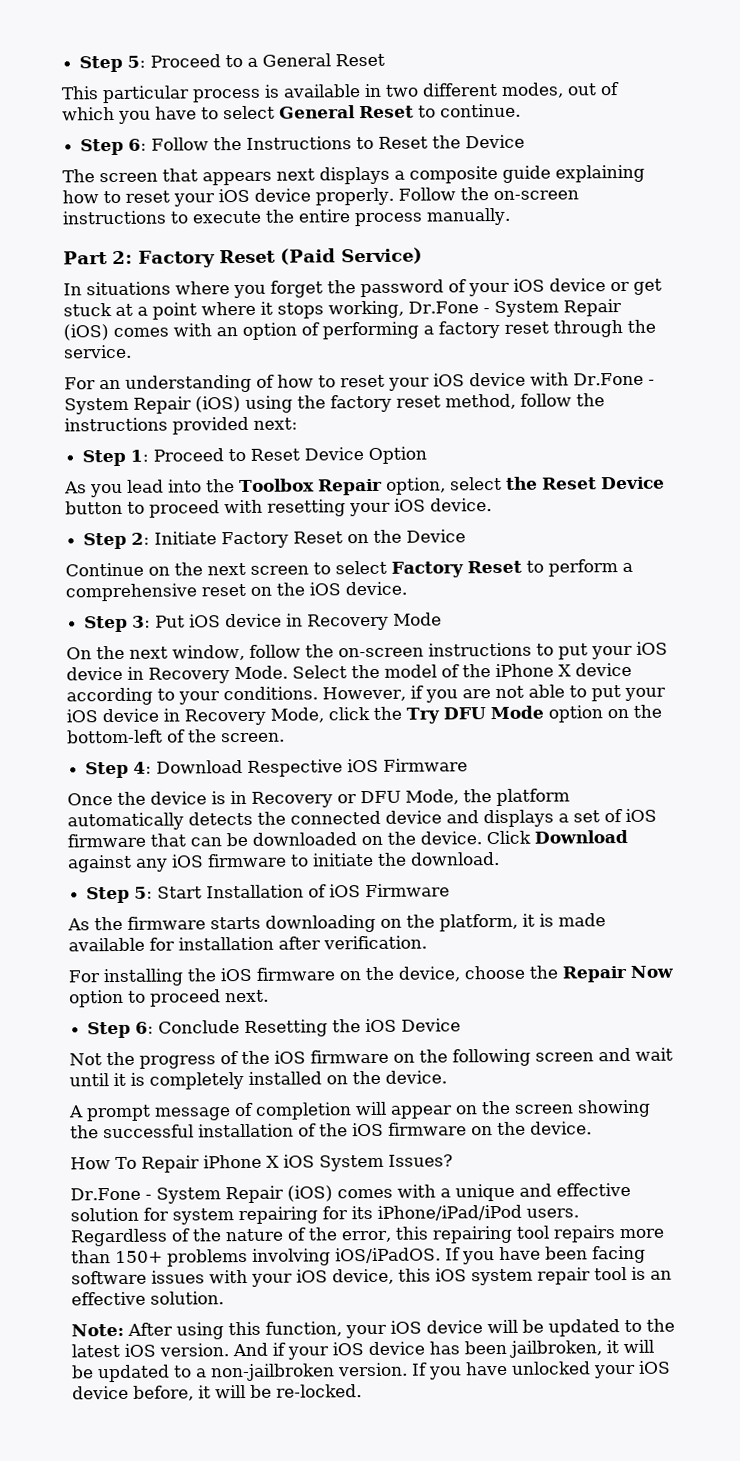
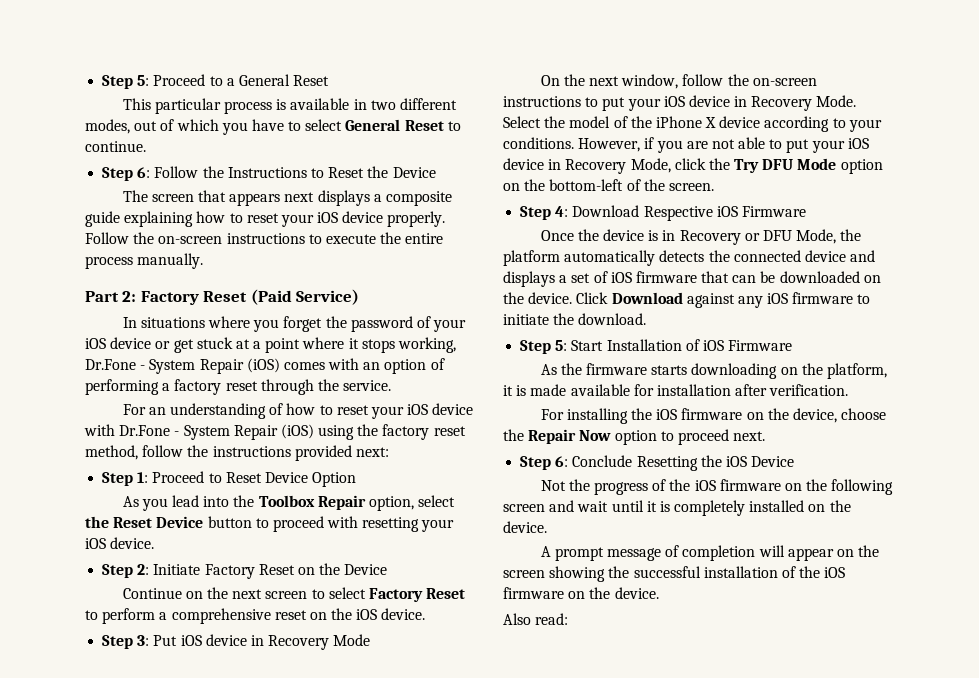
[70,1154,453,1173] [70,1182,631,1204] [70,1204,579,1225] [70,1225,664,1247] [71,1245,646,1267] [71,1266,672,1287] [71,1291,224,1306] [71,1318,675,1340] [71,1339,654,1360] [71,1360,671,1383] [72,1384,362,1401] How To Repair iPhone X iOS System Issues? // Dr.Fone - System Repair (iOS) comes with a unique and effective solution for system repairing for its iPhone/iPad/iPod users. Regardless of the nature of the error, this repairing tool repairs more than 150+ problems involving iOS/iPadOS. If you have been facing software issues with your iOS device, this iOS system repair tool is an effective solution. // Note: After using this function, your iOS device will be updated to the latest iOS version. And if your iOS device has been jailbroken, it will be updated to a non-jailbroken version. If you have unlocked your iOS device before, it will be re-locked. -> [503,613,569,625] Also read:

